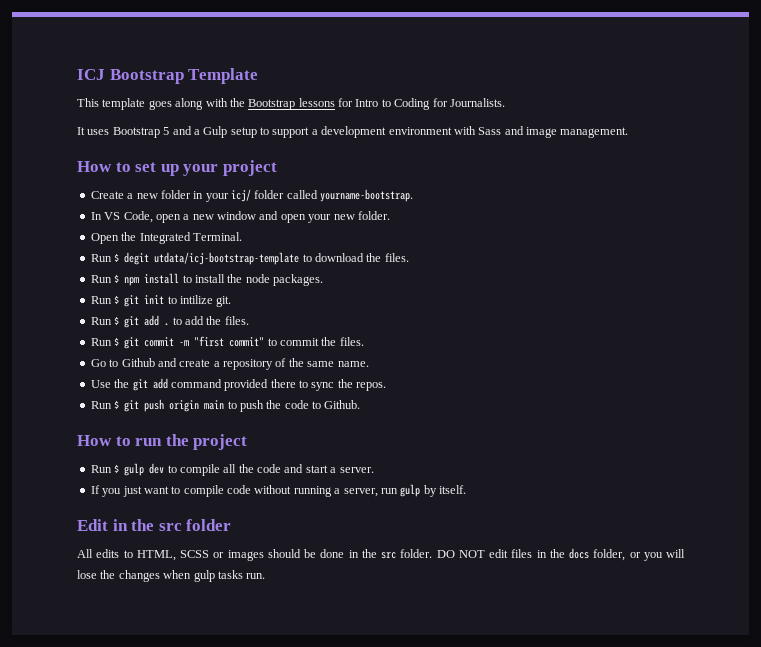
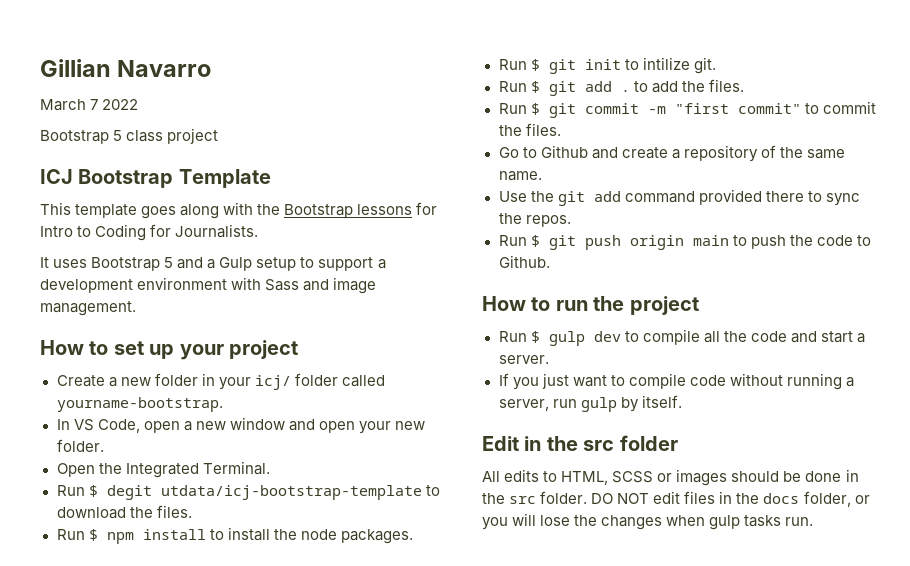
(77, 74) none -> [40,59,212,77] [40,99,139,111] [40,128,219,144] Gillian Navarro // March 7 2022 // Bootstrap 5 class project //

